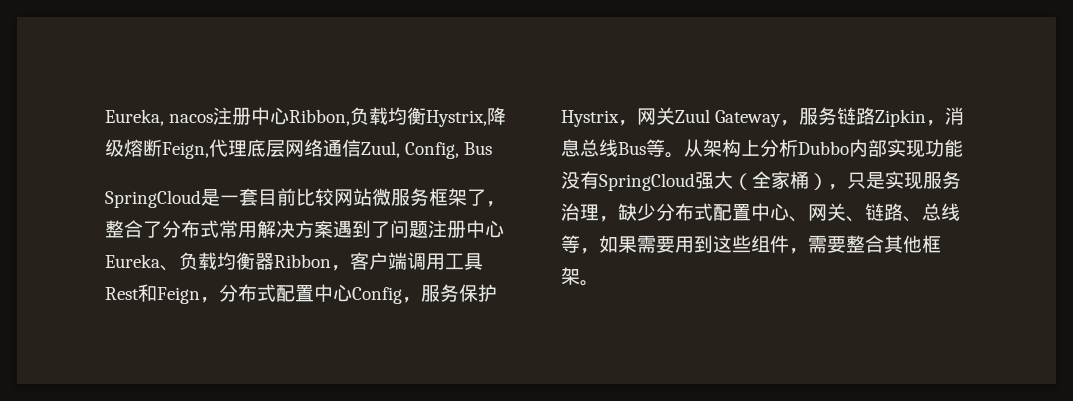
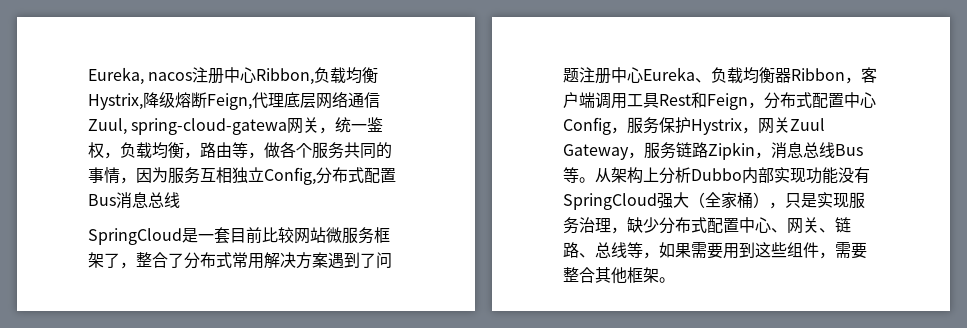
[405,142,493,159] Config, Bus -> [131,117,384,135] [88,142,392,159] [88,167,396,185] [88,192,180,209] spring-cloud-gatewa网关，统一鉴权，负载均衡，路由等，做各个服务共同的事情，因为服务互相独立Config,分布式配置Bus消息总线

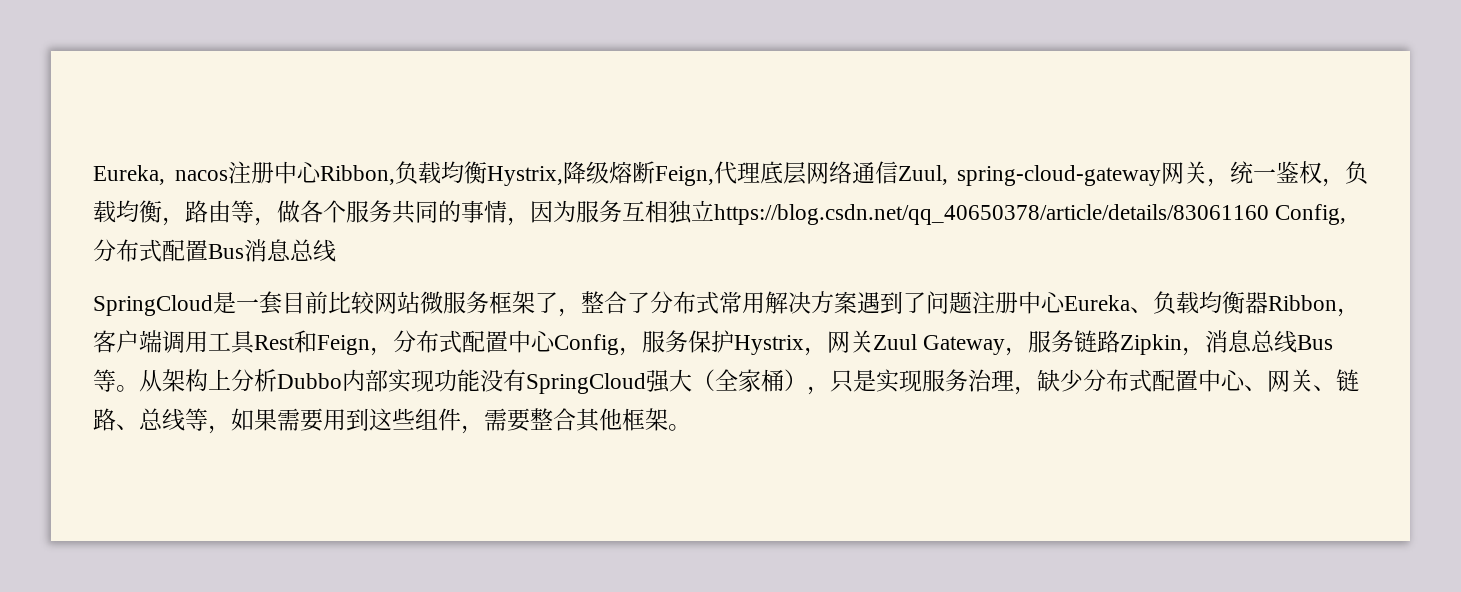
[131,118,288,135] spring-cloud-gatewa -> [957,165,1161,186] spring-cloud-gateway
(264, 174) none -> [714,204,1269,225] https://blog.csdn.net/qq_40650378/article/details/83061160

